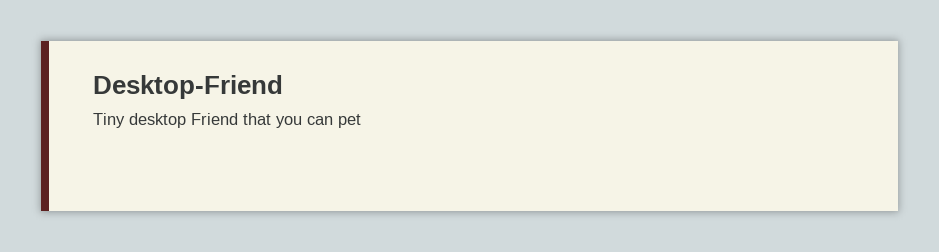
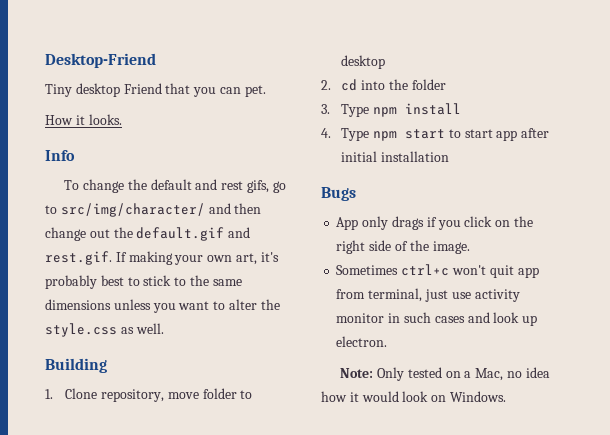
[338,114,361,128] pet -> [244,85,266,97] [45,114,122,125] [45,150,75,161] [64,179,286,193] [45,203,262,217] [45,227,251,241] [45,251,279,265] [45,275,242,289] [45,299,280,313] [45,323,164,337] [45,358,107,373] [45,388,253,402] [341,55,386,69] [321,79,446,91] [321,103,461,117] [321,128,550,141] [341,151,449,162] [321,187,356,201] [336,216,533,230] [336,240,470,254] [336,264,539,278] [336,288,520,302] [336,312,538,326] [336,336,388,347] [340,367,550,381] [321,391,506,402] pet. // How it looks. // Info // To change the default and rest gifs, go to src/img/character/ and then change out the default.gif and rest.gif. If making your own art, it's probably best to stick to the same dimensions unless you want to alter the style.css as well. // Building // 1. Clone repository, move folder to desktop // 2. cd into the folder // 3. Type npm install // 4. Type npm start to start app after initial installation // Bugs // App only drags if you click on the right side of the image. // Sometimes ctrl+c won't quit app from terminal, just use activity monitor in such cases and look up electron. // Note: Only tested on a Mac, no idea how it would look on Windows.

